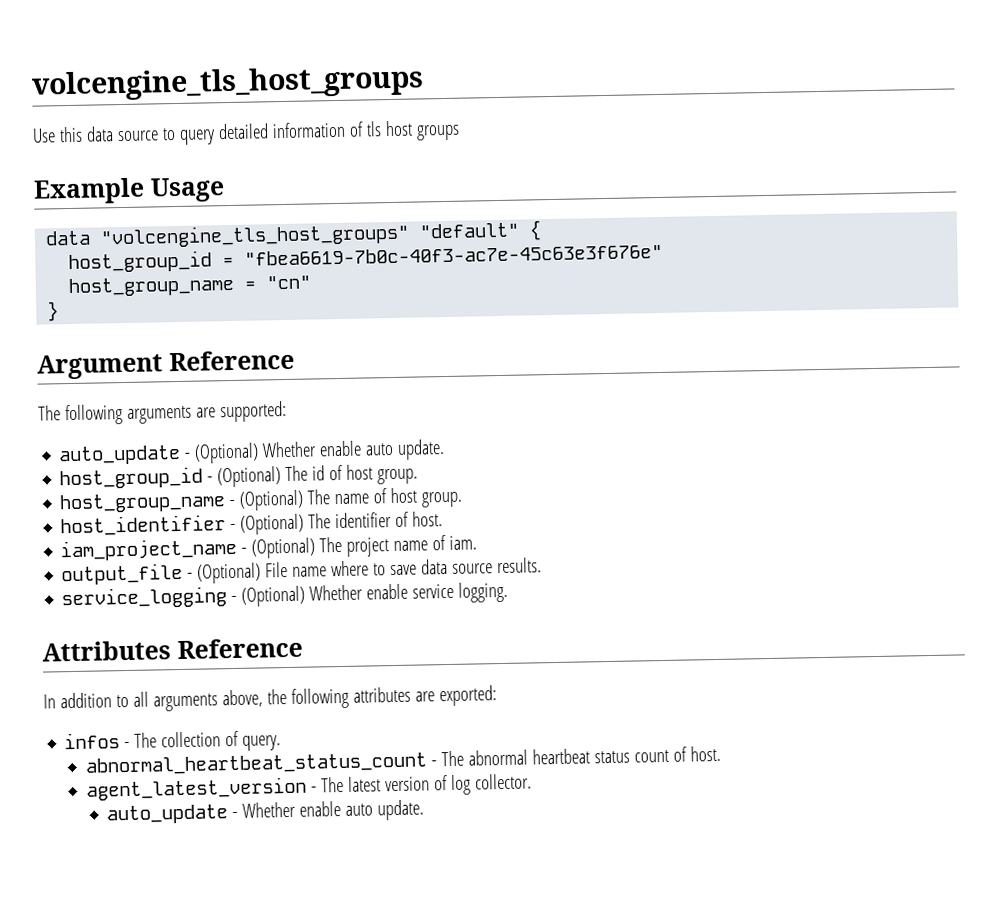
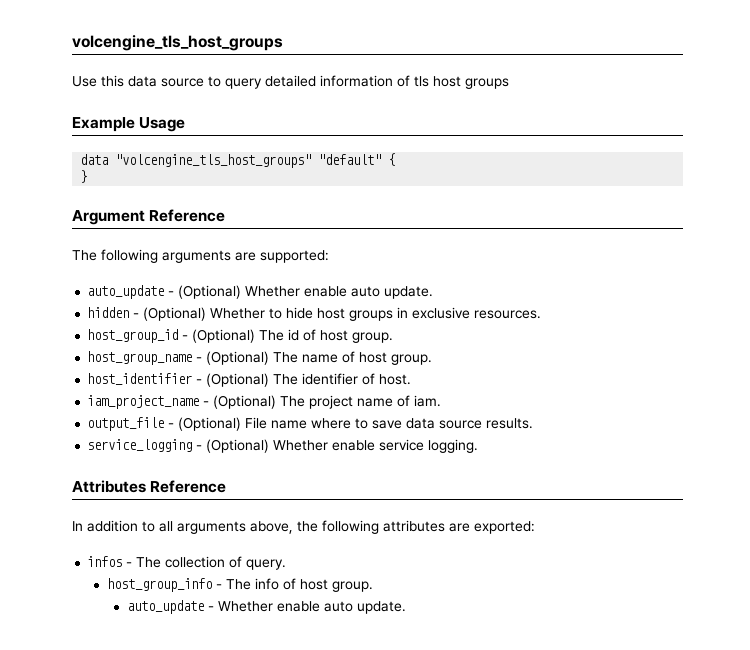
[68,243,664,274] [68,275,312,298] // host_group_id = "fbea6619-7b0c-40f3-ac7e-45c63e3f676e" // host_group_name = "cn" -> (396, 159) none
(446, 449) none -> [87,307,542,321] // hidden - (Optional) Whether to hide host groups in exclusive resources.
[84,745,721,776] [85,773,532,801] abnormal_heartbeat_status_count - The abnormal heartbeat status count of host. // agent_latest_version - The latest version of log collector. -> [106,578,373,592] host_group_info - The info of host group.

